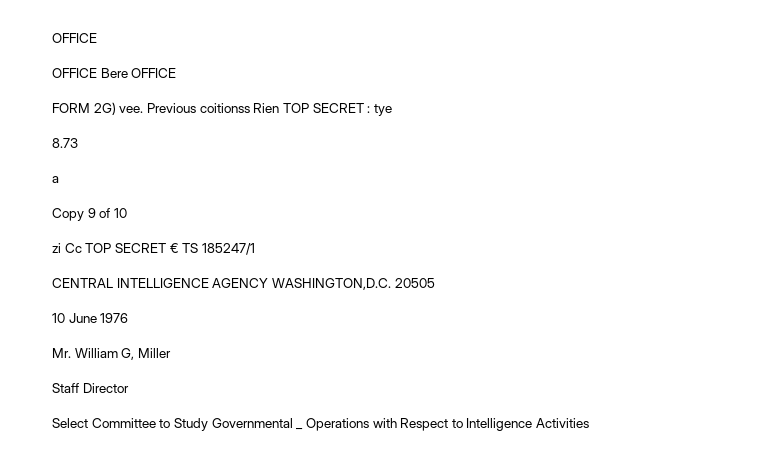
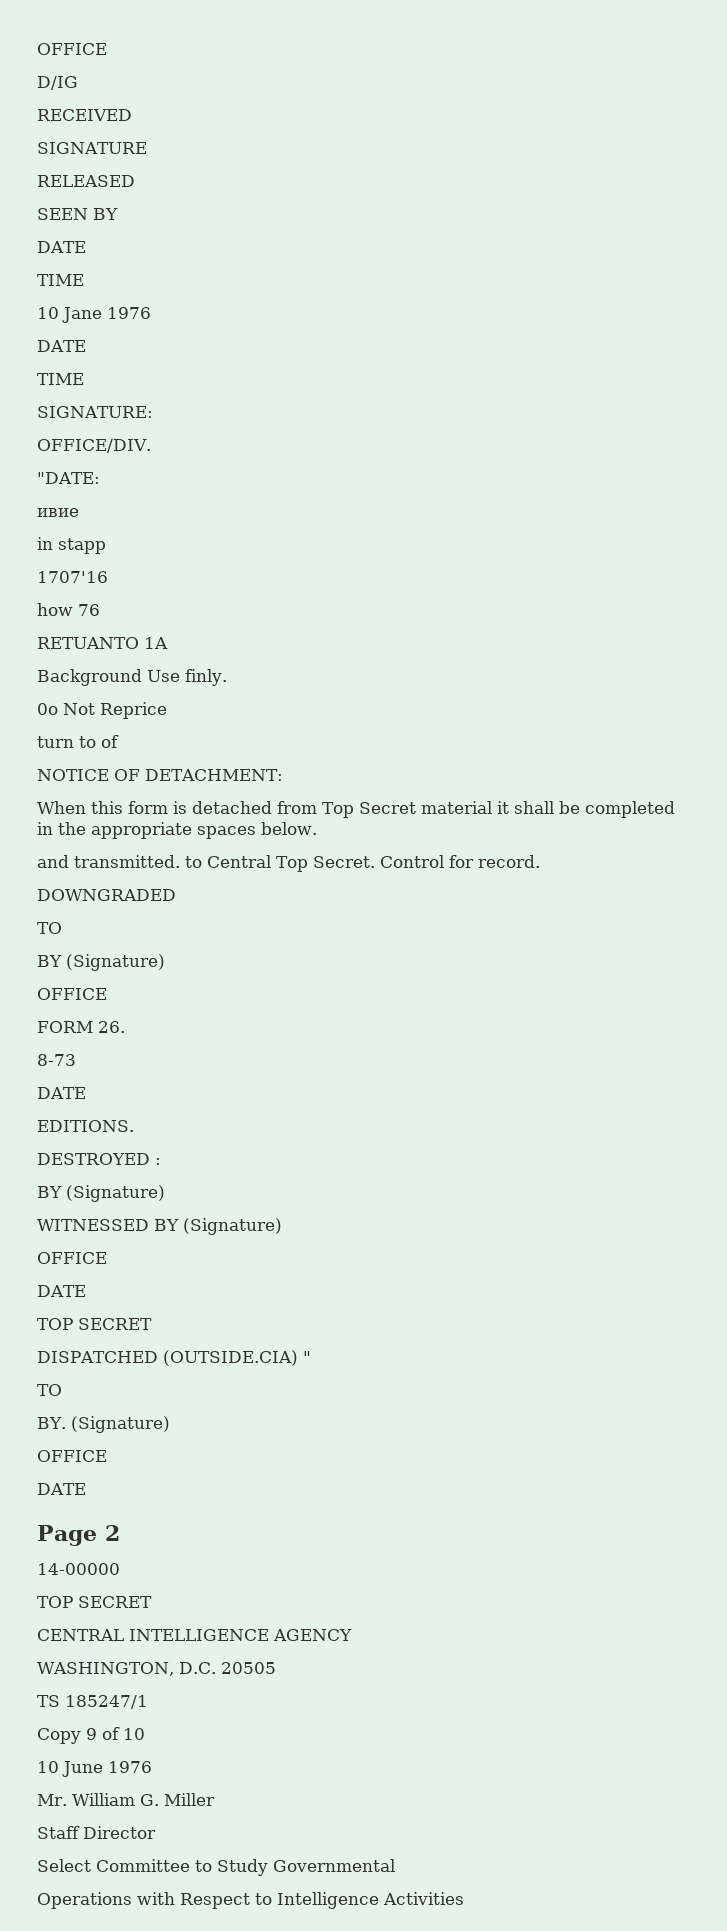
[52,33,97,43] [52,68,177,78] [52,102,392,116] [52,138,78,148] [52,176,59,183] [52,208,127,221] [52,243,255,255] [52,278,435,290] OFFICE // OFFICE Bere OFFICE // FORM 2G) vee. Previous coitionss Rien TOP SECRET : tye // 8.73 // a // Copy 9 of 10 // zi Cc TOP SECRET € TS 185247/1 // CENTRAL INTELLIGENCE AGENCY WASHINGTON,D.C. 20505 -> [37,43,107,55] [37,76,78,90] [37,109,132,121] [37,142,147,154] [37,175,135,187] [37,208,118,220] [37,241,86,253] [37,274,84,286] [37,307,151,323] [37,340,86,352] [37,373,84,385] [37,406,153,418] [37,439,151,453] [37,472,100,484] [37,508,79,517] [37,537,106,554] [37,571,108,583] [37,603,100,616] [37,637,168,649] [37,669,227,686] [37,702,167,719] [37,735,119,748] [37,769,283,781] [37,801,675,818] [37,822,317,839] [37,855,540,872] [37,889,176,901] [37,922,62,934] [37,954,165,971] [37,988,107,1000] [37,1021,125,1033] [37,1054,76,1066] [37,1087,86,1099] [37,1120,134,1132] [37,1153,161,1165] [37,1185,165,1202] [37,1218,282,1235] [37,1252,107,1264] [37,1285,86,1297] [37,1318,152,1330] [37,1350,311,1366] [37,1384,62,1396] [37,1416,170,1433] [37,1450,107,1462] [37,1483,86,1495] [37,1525,120,1546] [37,1563,120,1575] [37,1596,152,1608] [37,1629,352,1641] [37,1662,276,1676] [37,1695,148,1709] [37,1727,145,1744] OFFICE // D/IG // RECEIVED // SIGNATURE // RELEASED // SEEN BY // DATE // TIME // 10 Jane 1976 // DATE // TIME // SIGNATURE: // OFFICE/DIV. // "DATE: // ивие // in stapp // 1707'16 // how 76 // RETUANTO 1A // Background Use finly. // 0o Not Reprice // turn to of // NOTICE OF DETACHMENT: // When this form is detached from Top Secret material it shall be completed in the appropriate spaces below. // and transmitted. to Central Top Secret. Control for record. // DOWNGRADED // TO // BY (Signature) // OFFICE // FORM 26. // 8-73 // DATE // EDITIONS. // DESTROYED : // BY (Signature) // WITNESSED BY (Signature) // OFFICE // DATE // TOP SECRET // DISPATCHED (OUTSIDE.CIA) " // TO // BY. (Signature) // OFFICE // DATE // Page 2 // 14-00000 // TOP SECRET // CENTRAL INTELLIGENCE AGENCY // WASHINGTON, D.C. 20505 // TS 185247/1 // Copy 9 of 10
[121,348,135,360] G, -> [139,1794,159,1806] G.
[296,428,304,430] _ -> (395, 1865) //

